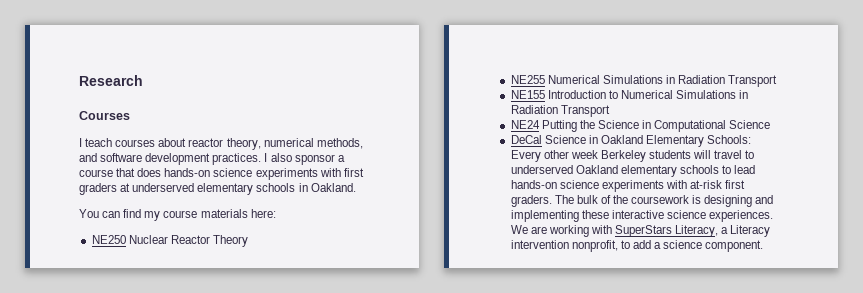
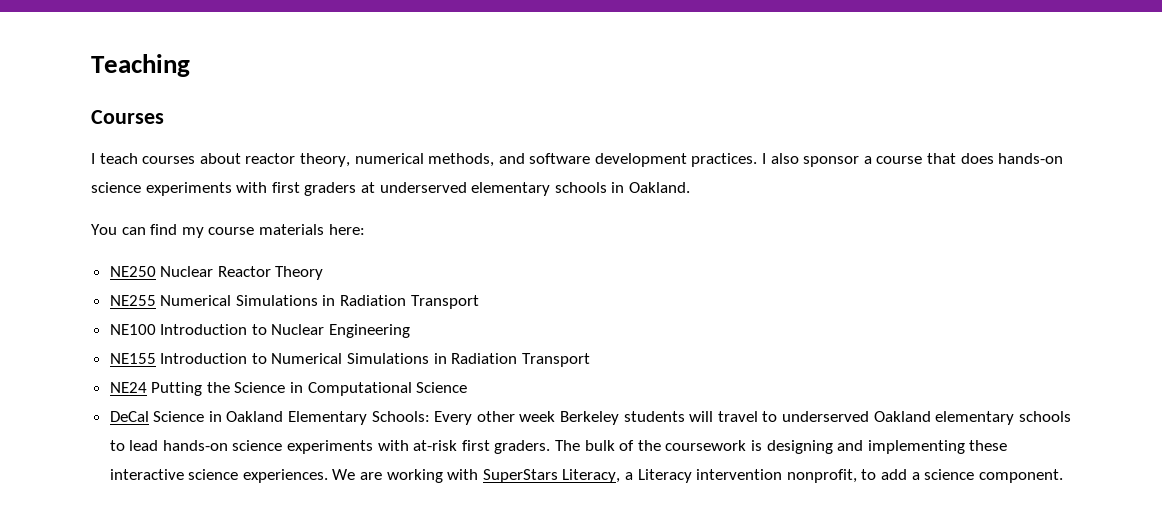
[79,75,143,86] Research -> [91,54,190,77] Teaching
(778, 81) none -> [109,324,411,338] // NE100 Introduction to Nuclear Engineering

